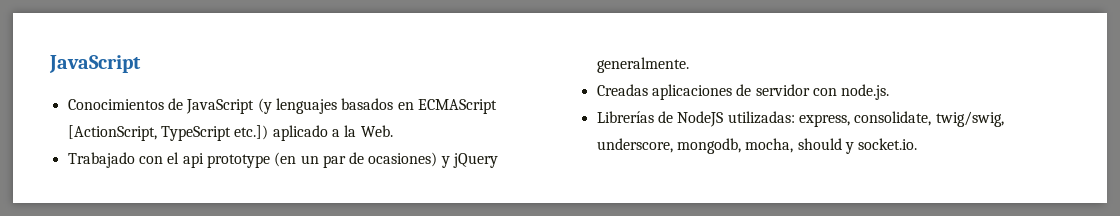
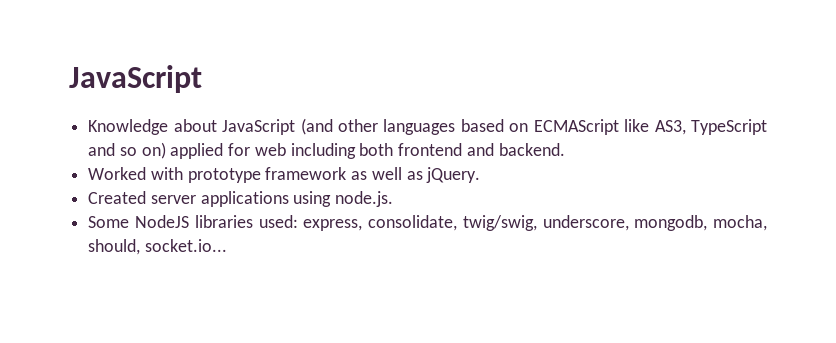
[67,98,497,114] [67,125,393,141] [67,152,499,168] [596,57,689,73] [596,84,890,100] [596,111,795,127] Conocimientos de JavaScript (y lenguajes basados en ECMAScript [ActionScript, TypeScript etc.]) aplicado a la Web. // Trabajado con el api prototype (en un par de ocasiones) y jQuery generalmente. // Creadas aplicaciones de servidor con node.js. // Librerías de NodeJS utilizadas: -> [88,118,767,135] [88,142,565,159] [88,167,481,183] [88,191,394,207] [88,215,298,228] Knowledge about JavaScript (and other languages based on ECMAScript like AS3, TypeScript and so on) applied for web including both frontend and backend. // Worked with prototype framework as well as jQuery. // Created server applications using node.js. // Some NodeJS libraries used:
[797,138,918,154] should y socket.io. -> [88,239,227,255] should, socket.io...

